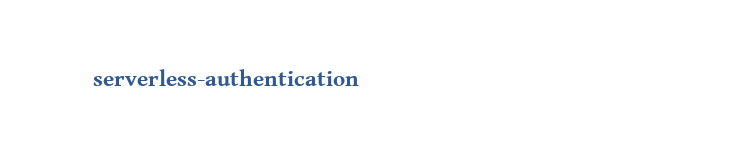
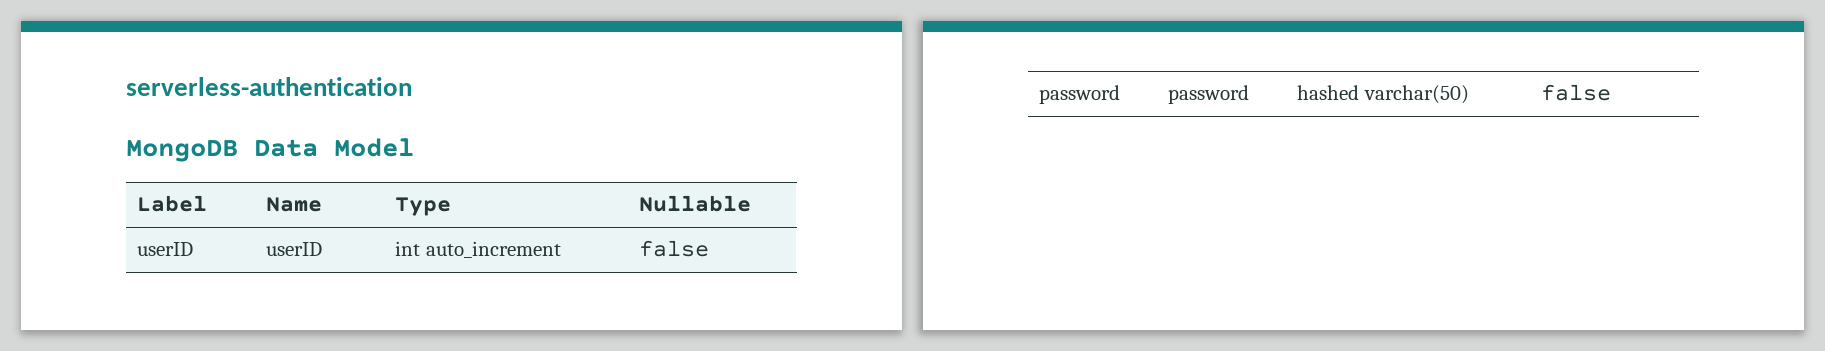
(359, 77) none -> [126,138,414,162] [137,195,208,212] [266,197,323,212] [395,197,452,216] [639,195,752,212] [137,242,194,256] [266,242,323,256] [395,241,561,258] [639,240,710,257] [1039,85,1121,104] [1168,85,1250,104] [1297,85,1469,104] [1541,84,1612,101] // MongoDB Data Model // Label | Name | Type | Nullable // userID | userID | int auto_increment | false // password | password | hashed varchar(50) | false

